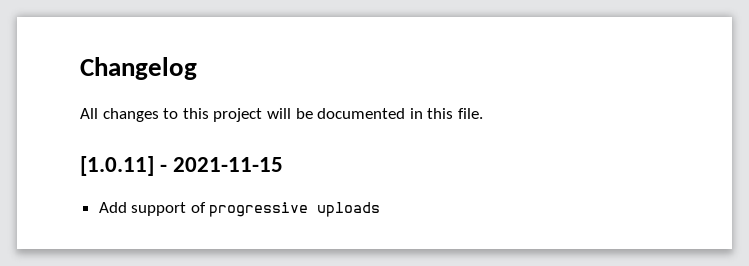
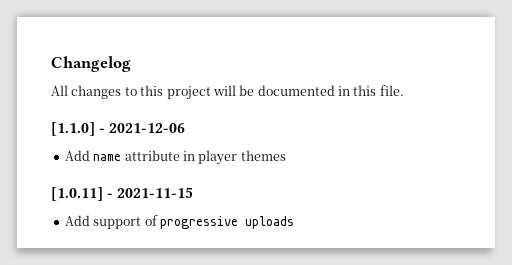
(483, 113) none -> [51,122,186,136] [64,150,286,165] // [1.1.0] - 2021-12-06 // Add name attribute in player themes

